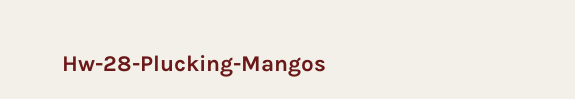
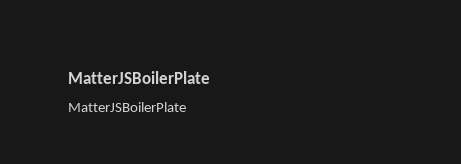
[62,55,326,77] Hw-28-Plucking-Mangos -> [68,71,210,84] [68,102,186,112] MatterJSBoilerPlate // MatterJSBoilerPlate

